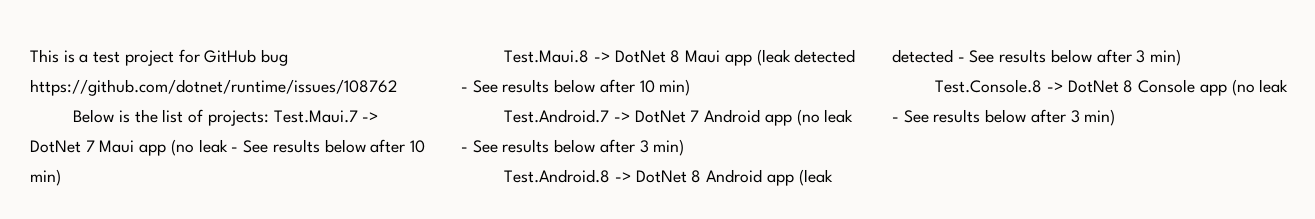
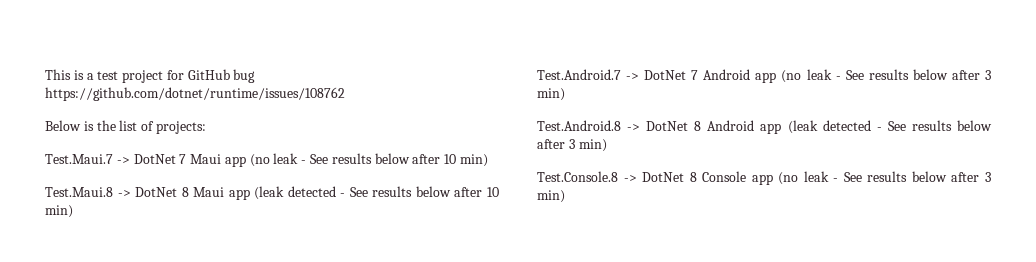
(269, 118) none -> (206, 127) //

